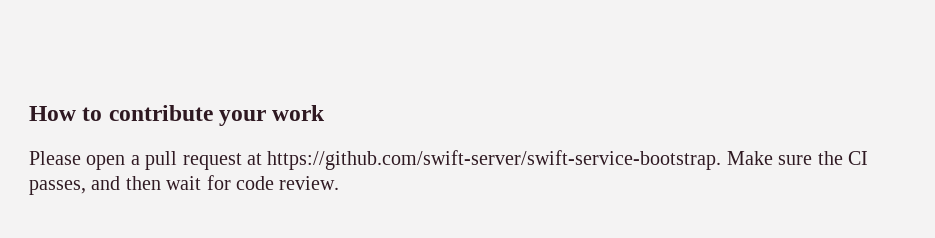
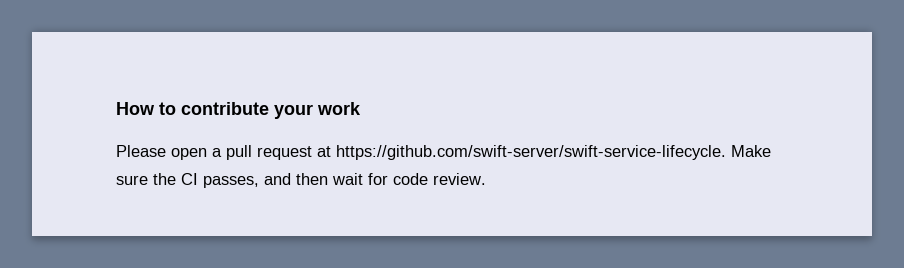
[267,150,722,170] https://github.com/swift-server/swift-service-bootstrap. -> [336,145,726,160] https://github.com/swift-server/swift-service-lifecycle.

